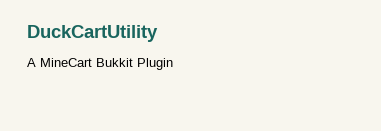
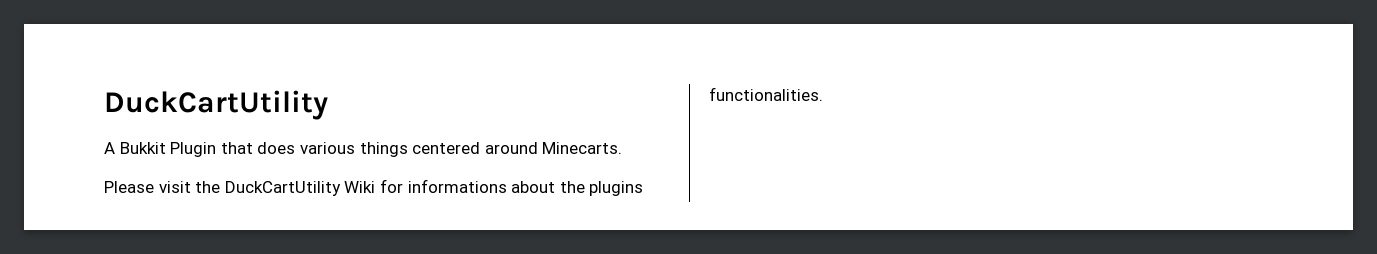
[40,58,92,67] MineCart -> (115, 148) none
(173, 64) none -> [220,142,623,157] [104,179,644,196] [709,87,823,101] that does various things centered around Minecarts. // Please visit the DuckCartUtility Wiki for informations about the plugins functionalities.

